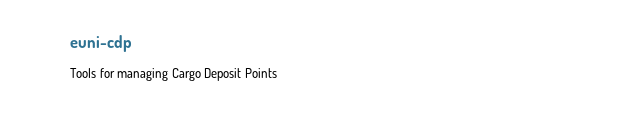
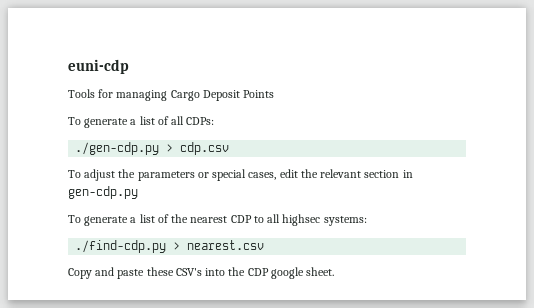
(277, 73) none -> [68,116,215,128] [75,142,230,155] [68,169,413,181] [68,186,138,199] [68,214,367,226] [75,240,265,253] [68,267,335,279] // To generate a list of all CDPs: // ./gen-cdp.py > cdp.csv // To adjust the parameters or special cases, edit the relevant section in gen-cdp.py // To generate a list of the nearest CDP to all highsec systems: // ./find-cdp.py > nearest.csv // Copy and paste these CSV's into the CDP google sheet.

